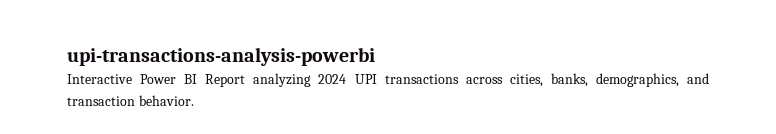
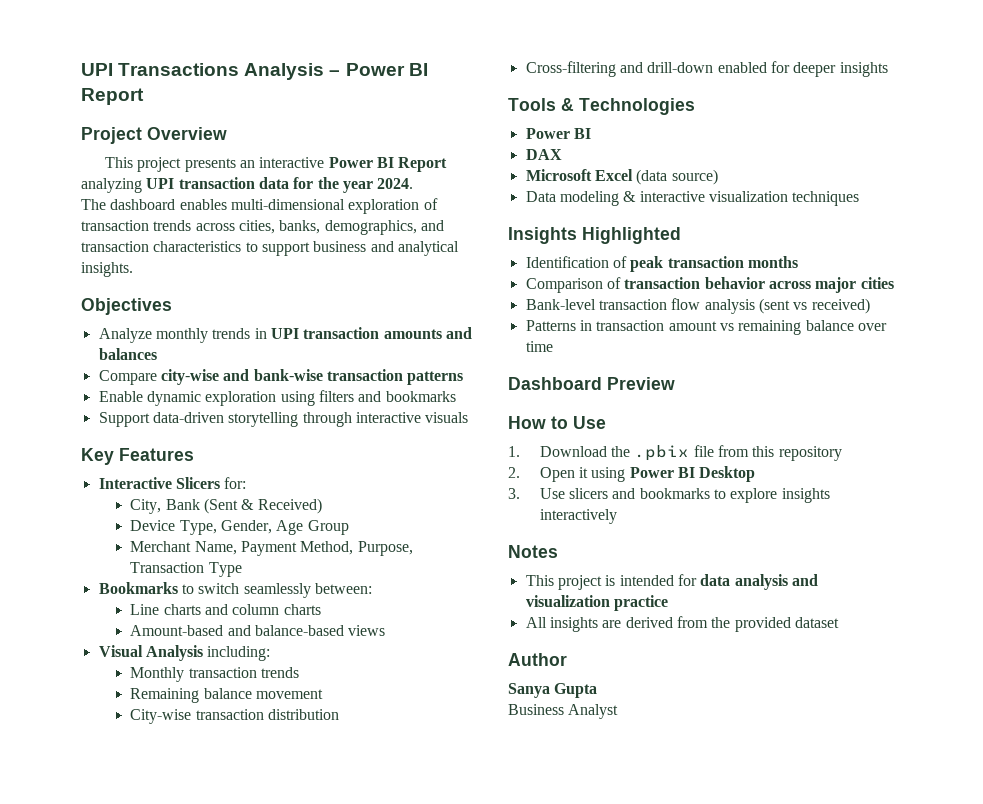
[67,47,375,66] [67,73,459,87] upi-transactions-analysis-powerbi // Interactive Power BI Report analyzing 2024 UPI transactions -> [81,63,428,80] [81,88,144,105] [81,127,227,144] [104,157,448,172] [81,177,414,193] [81,198,438,214] [81,220,192,231] UPI Transactions Analysis – Power BI Report // Project Overview // This project presents an interactive Power BI Report analyzing UPI transaction data for the year 2024. // The dashboard enables multi-dimensional exploration of transaction trends
[138,95,194,106] behavior. -> [153,241,459,256] [81,262,133,277] [81,298,172,315] [98,327,472,343] [98,348,157,360] [98,369,464,385] [98,390,456,406] [98,412,469,427] [81,448,194,465] [98,477,247,489] [130,498,322,514] [130,520,349,535] [130,541,413,556] [130,562,242,577] [98,582,372,598] [130,604,321,615] [130,625,386,636] [98,645,271,661] [130,667,299,682] [130,688,323,703] [130,709,339,724] [525,61,888,77] [508,98,695,115] [525,128,591,139] [525,149,562,160] [525,169,718,185] [525,191,860,206] [508,227,681,244] [525,256,798,272] [525,277,894,293] [525,298,870,314] [525,320,887,335] [525,341,553,352] [508,377,675,390] [508,416,606,429] [508,445,842,461] [508,466,756,482] [508,488,830,503] [539,509,617,524] [508,545,558,558] [525,574,818,590] [525,595,668,611] [525,616,839,632] [508,653,567,666] [508,683,598,698] [508,704,619,719] characteristics to support business and analytical insights. // Objectives // Analyze monthly trends in UPI transaction amounts and balances // Compare city-wise and bank-wise transaction patterns // Enable dynamic exploration using filters and bookmarks // Support data-driven storytelling through interactive visuals // Key Features // Interactive Slicers for: // City, Bank (Sent & Received) // Device Type, Gender, Age Group // Merchant Name, Payment Method, Purpose, Transaction Type // Bookmarks to switch seamlessly between: // Line charts and column charts // Amount-based and balance-based views // Visual Analysis including: // Monthly transaction trends // Remaining balance movement // City-wise transaction distribution // Cross-filtering and drill-down enabled for deeper insights // Tools & Technologies // Power BI // DAX // Microsoft Excel (data source) // Data modeling & interactive visualization techniques // Insights Highlighted // Identification of peak transaction months // Comparison of transaction behavior across major cities // Bank-level transaction flow analysis (sent vs received) // Patterns in transaction amount vs remaining balance over time // Dashboard Preview // How to Use // 1. Download the .pbix file from this repository // 2. Open it using Power BI Desktop // 3. Use slicers and bookmarks to explore insights interactively // Notes // This project is intended for data analysis and visualization practice // All insights are derived from the provided dataset // Author // Sanya Gupta // Business Analyst

